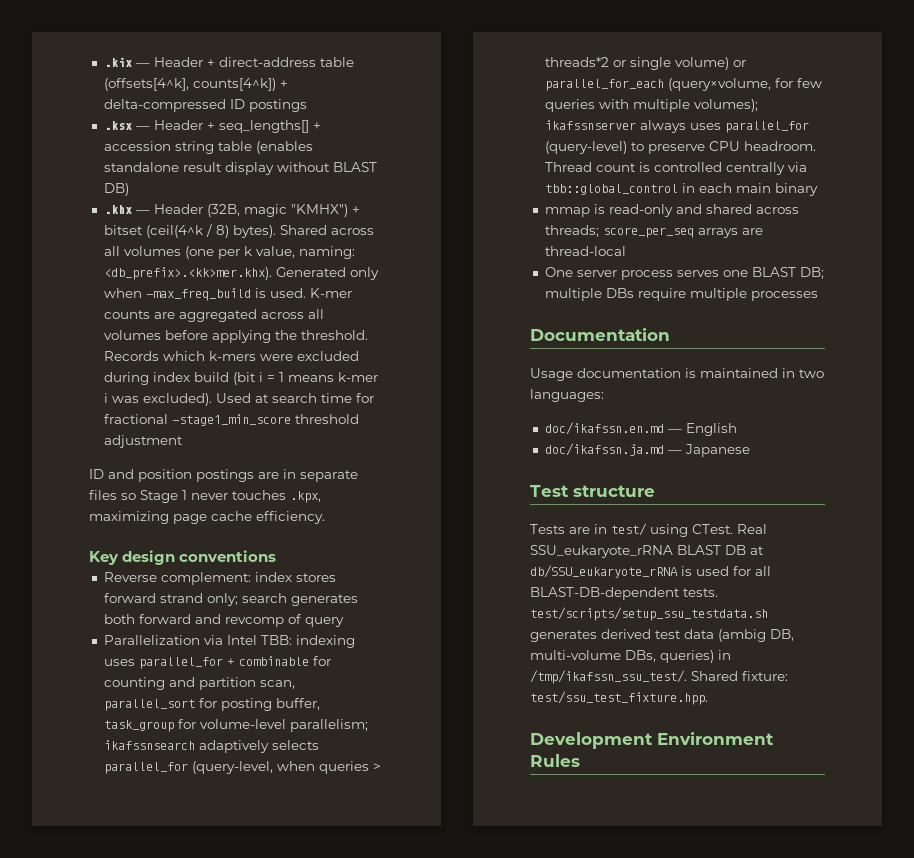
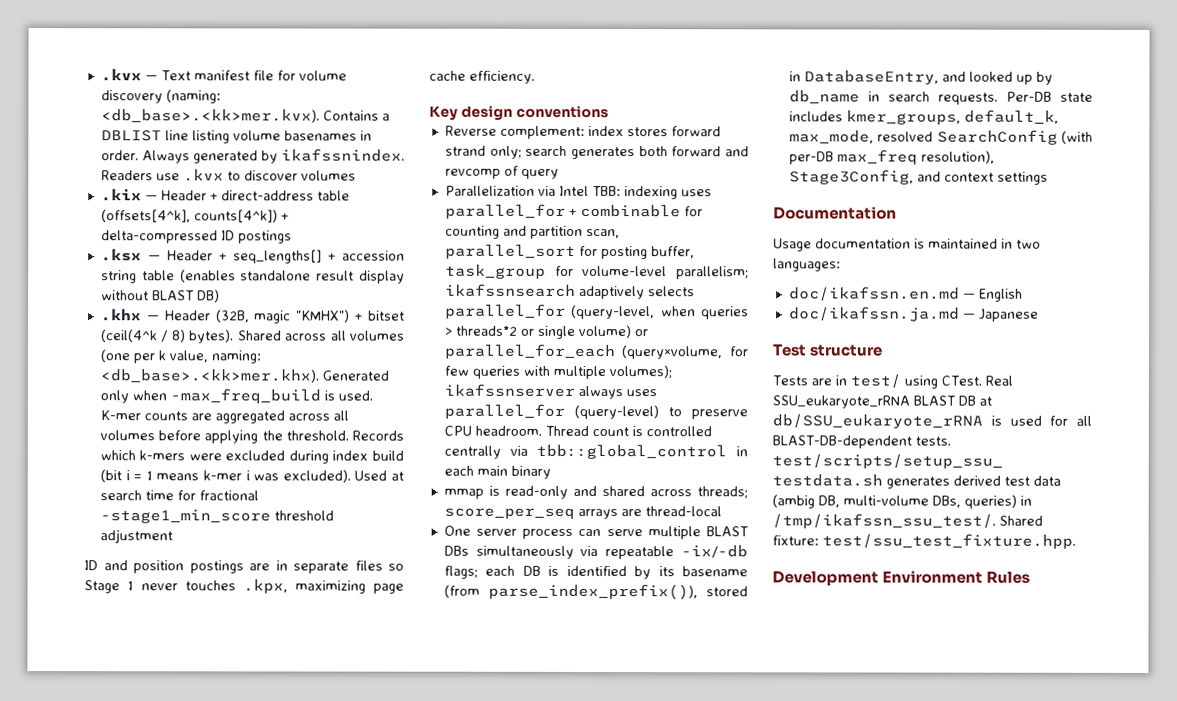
(103, 62) none -> [100,68,347,82] [100,89,221,104] [100,108,390,123] [100,130,372,144] [100,148,405,164] [100,168,356,182] .kvx — Text manifest file for volume discovery (naming: <db_base>.<kk>mer.kvx). Contains a DBLIST line listing volume basenames in order. Always generated by ikafssnindex. Readers use .kvx to discover volumes //
[103,267,272,280] <db_prefix>.<kk>mer.khx). -> [99,368,319,383] <db_base>.<kk>mer.khx).
[676,267,824,279] [544,288,818,301] serves one BLAST DB; multiple DBs require multiple processes -> [578,526,748,540] [443,544,748,560] [443,565,748,580] [443,583,748,601] [788,69,1053,85] [788,89,1093,105] [788,109,1059,125] [788,129,1093,145] [788,149,995,165] [788,169,1048,185] can serve multiple BLAST DBs simultaneously via repeatable -ix/-db flags; each DB is identified by its basename (from parse_index_prefix()), stored in DatabaseEntry, and looked up by db_name in search requests. Per-DB state includes kmer_groups, default_k, max_mode, resolved SearchConfig (with per-DB max_freq resolution), Stage3Config, and context settings

